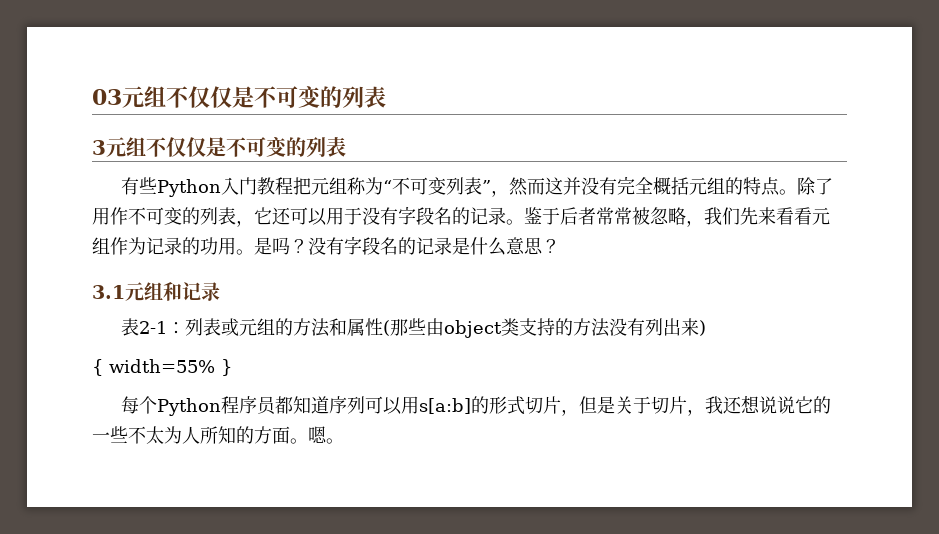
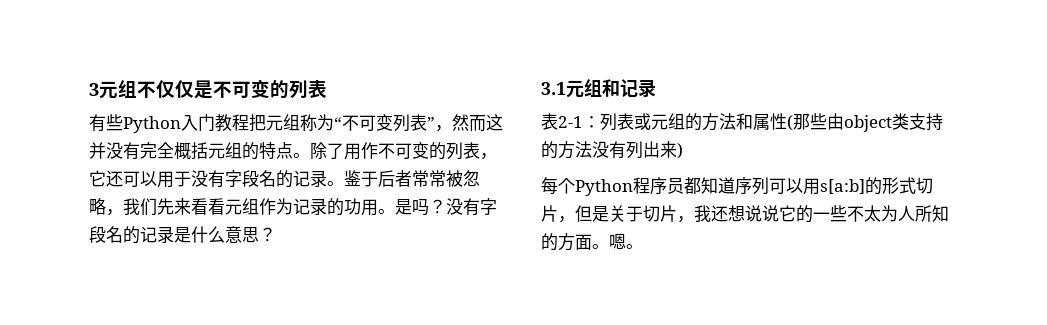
[92,86,386,108] 03元组不仅仅是不可变的列表 // -> (89, 89) none
[92,359,232,376] // { width=55% } -> (683, 151) none

